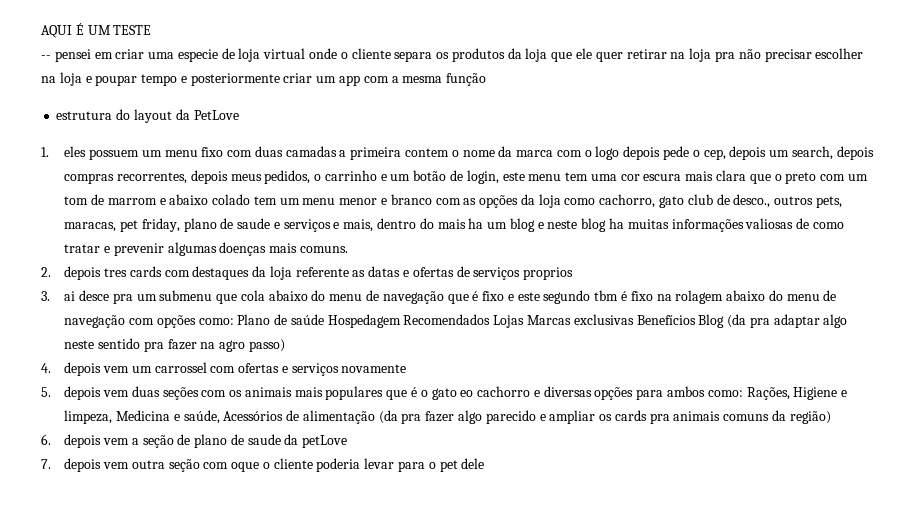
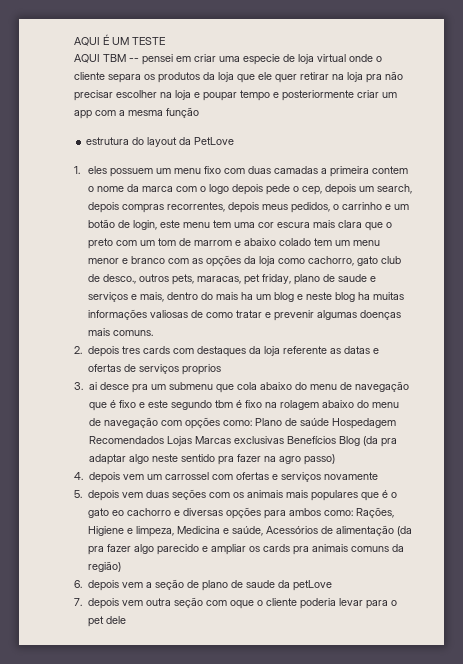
(152, 30) none -> [74,54,126,63] AQUI TBM

